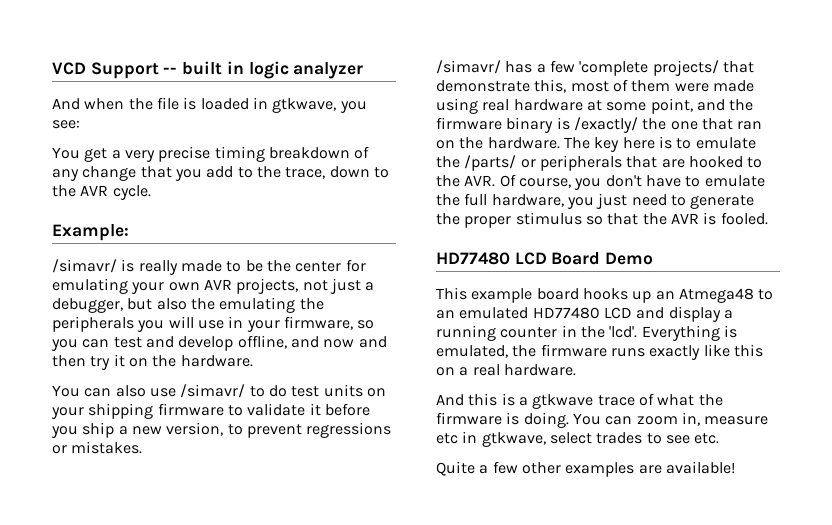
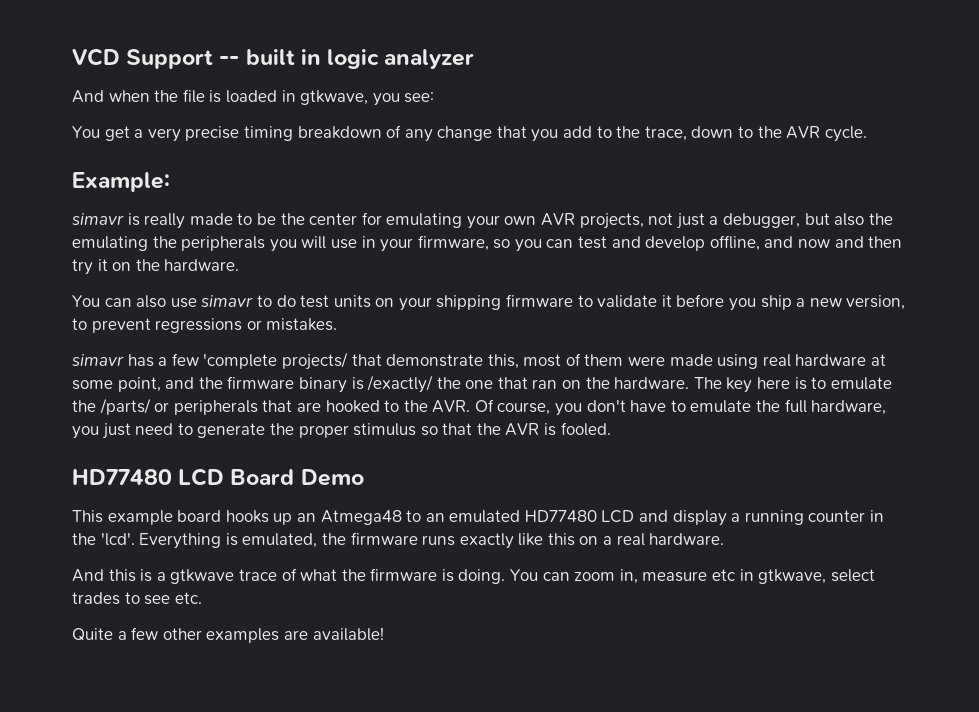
[52,259,117,273] /simavr/ -> [72,213,124,225] simavr
[180,384,246,398] /simavr/ -> [201,295,254,307] simavr
[436,60,501,74] /simavr/ -> [72,354,124,366] simavr

